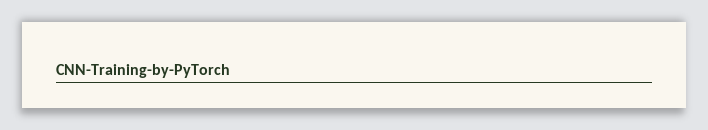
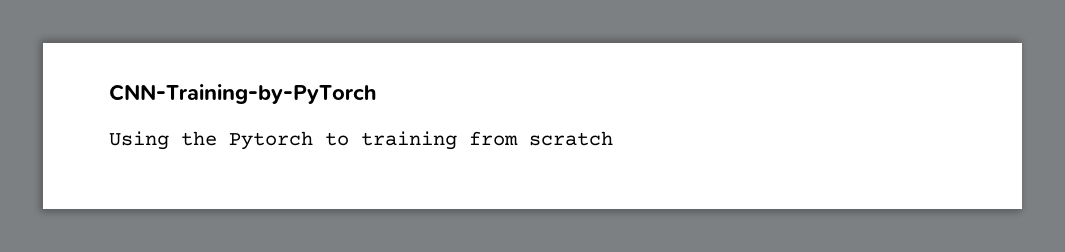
(230, 71) none -> [109,131,613,150] // Using the Pytorch to training from scratch

